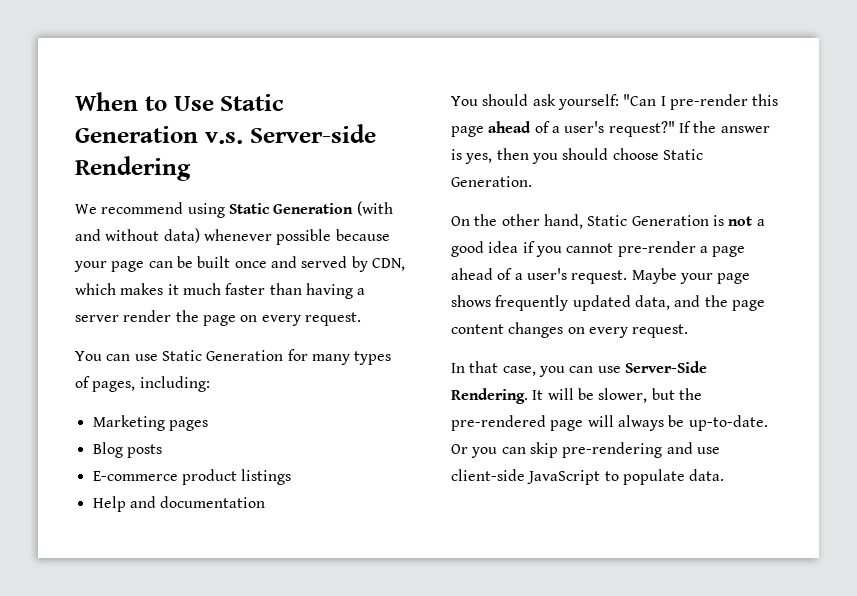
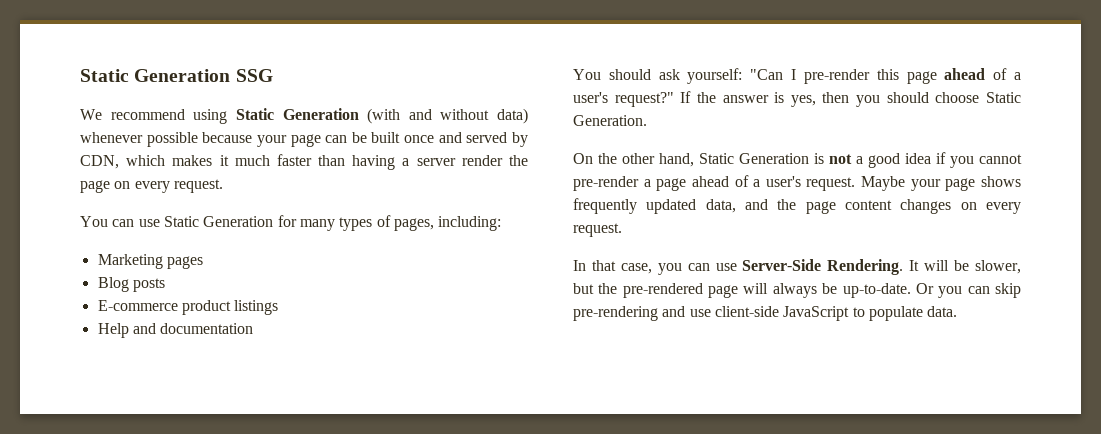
[75,92,285,111] [75,124,376,144] [75,156,191,181] When to Use Static Generation v.s. Server-side Rendering -> [80,69,273,82] Static Generation SSG

